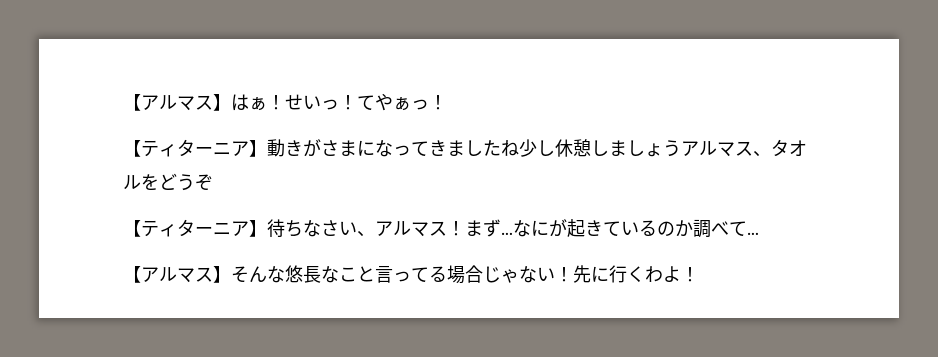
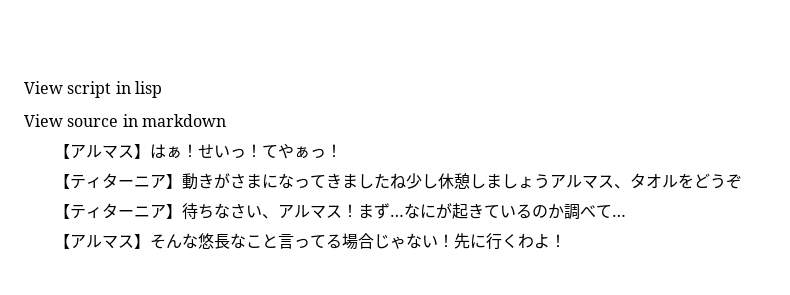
(123, 102) none -> [24,81,162,98] [24,114,226,127] View script in lisp // View source in markdown //

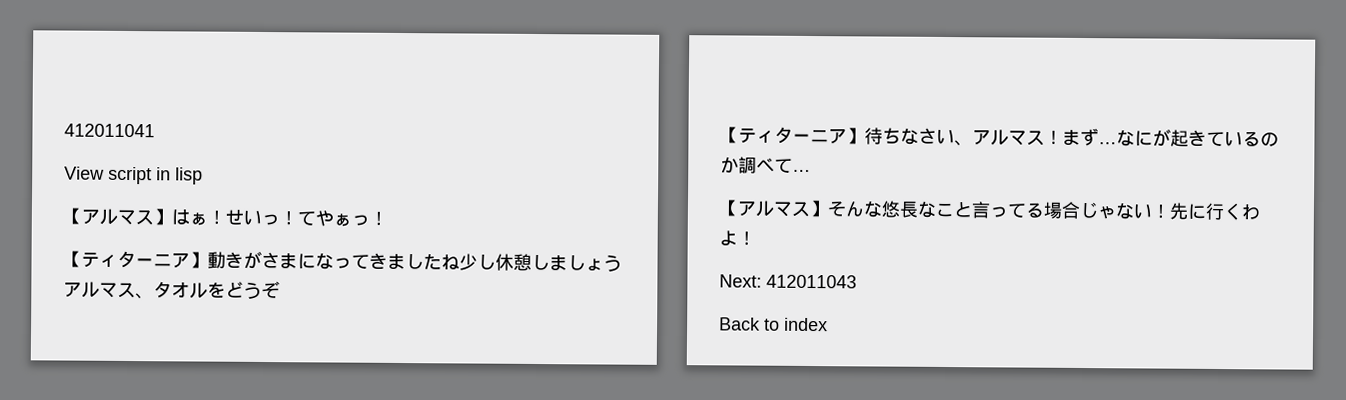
(24, 87) none -> [64,123,155,138] 412011041 //
[24,114,226,127] // View source in markdown -> (203, 176) none
(566, 241) none -> [719,274,857,289] [719,317,828,332] // Next: 412011043 // Back to index

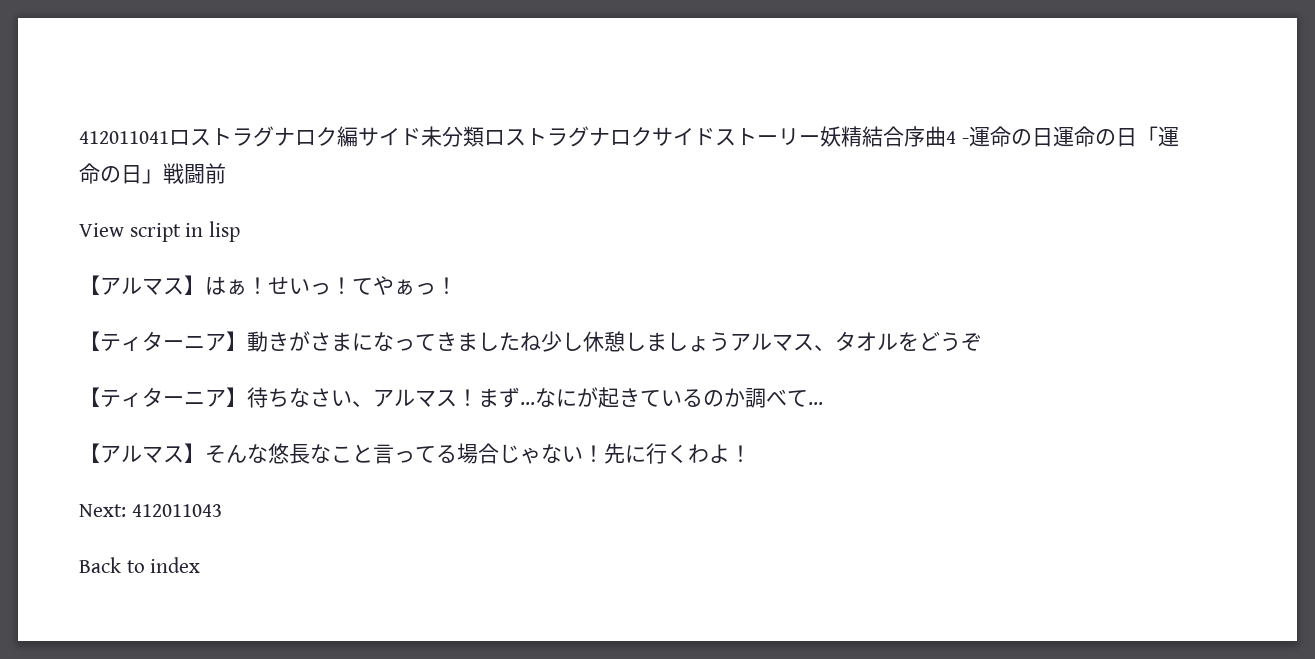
(155, 130) none -> [169,126,1179,147] [79,163,226,184] ロストラグナロク編サイド未分類ロストラグナロクサイドストーリー妖精結合序曲4 -運命の日運命の日「運命の日」戦闘前

